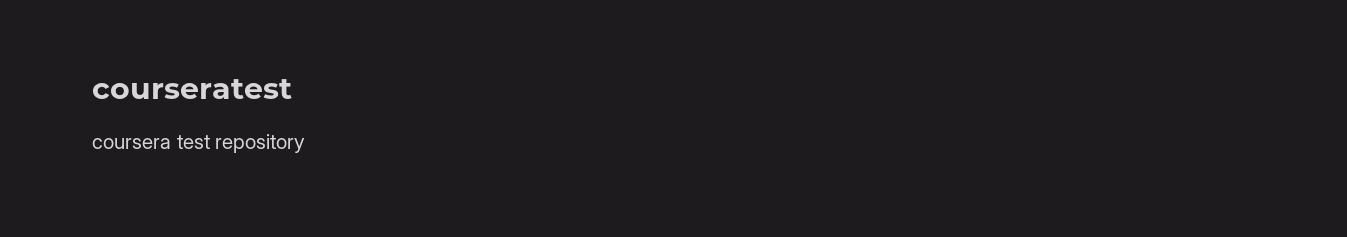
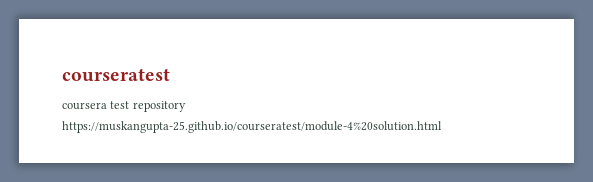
(306, 143) none -> [62,121,442,133] https://muskangupta-25.github.io/courseratest/module-4%20solution.html

